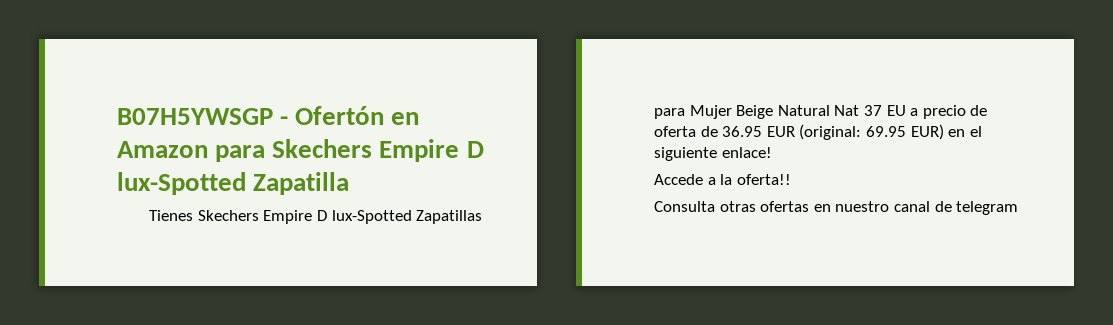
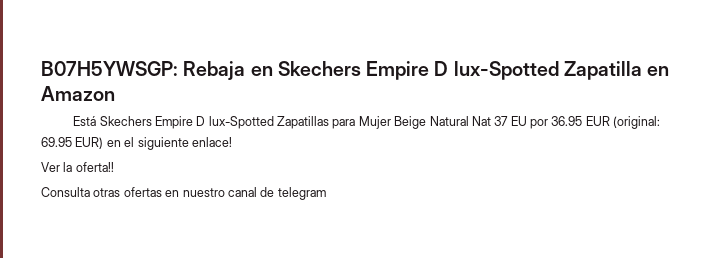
[117,106,420,125] [117,141,266,162] B07H5YWSGP - Ofertón en Amazon para -> [41,61,273,80] B07H5YWSGP: Rebaja en
[149,210,194,221] // Tienes -> [647,66,670,76] [41,86,115,101] [73,116,97,126] en Amazon // Está
[910,105,988,119] [654,126,718,137] a precio de oferta de -> [530,119,549,129] por
[654,174,716,185] Accede a -> [41,162,60,172] Ver

